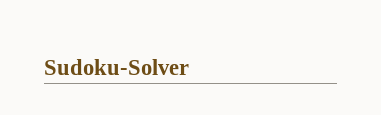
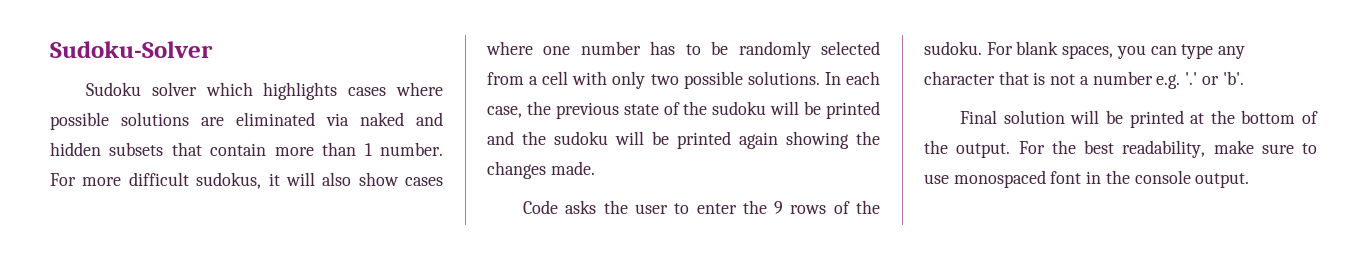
(189, 67) none -> [86,82,443,100] [50,112,443,130] [50,142,444,156] [50,172,443,189] [486,41,880,59] [487,71,880,89] [487,101,880,119] [487,131,880,149] [487,161,595,179] [523,200,880,214] [924,41,1246,59] [924,71,1244,89] [960,110,1318,128] [924,140,1317,158] [924,170,1250,188] // Sudoku solver which highlights cases where possible solutions are eliminated via naked and hidden subsets that contain more than 1 number. For more difficult sudokus, it will also show cases where one number has to be randomly selected from a cell with only two possible solutions. In each case, the previous state of the sudoku will be printed and the sudoku will be printed again showing the changes made. // Code asks the user to enter the 9 rows of the sudoku. For blank spaces, you can type any character that is not a number e.g. '.' or 'b'. // Final solution will be printed at the bottom of the output. For the best readability, make sure to use monospaced font in the console output.

